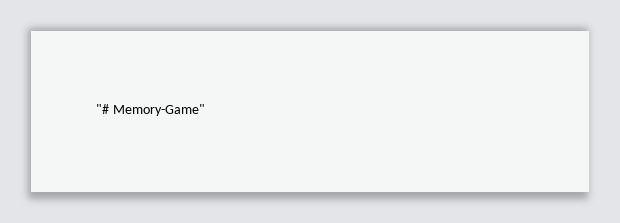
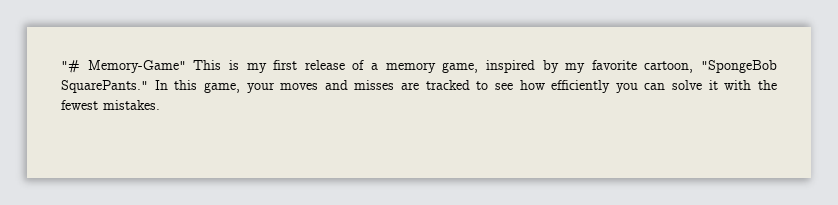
(205, 110) none -> [193,60,777,73] [61,80,778,93] [61,100,160,110] This is my first release of a memory game, inspired by my favorite cartoon, "SpongeBob SquarePants." In this game, your moves and misses are tracked to see how efficiently you can solve it with the fewest mistakes.

